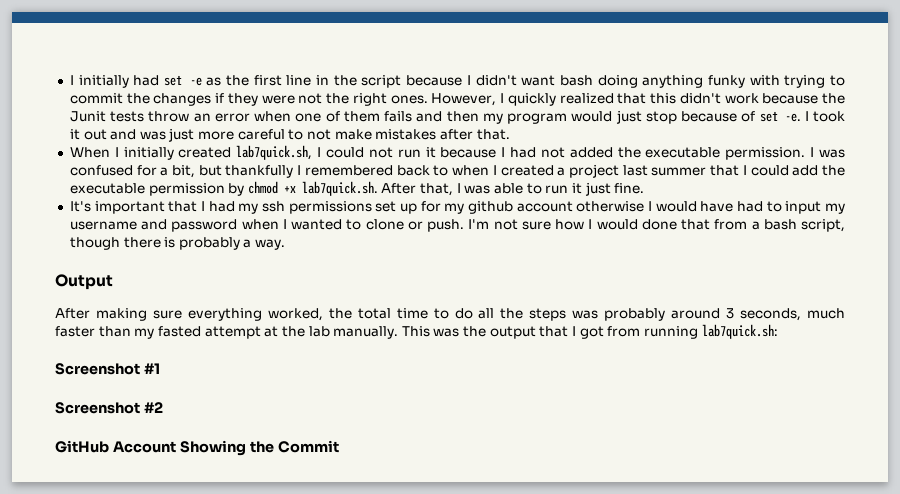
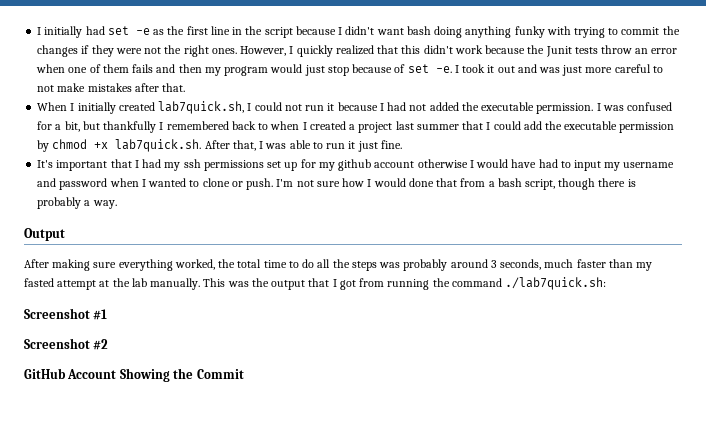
[701,324,778,339] lab7quick.sh: -> [432,277,607,290] the command ./lab7quick.sh:

